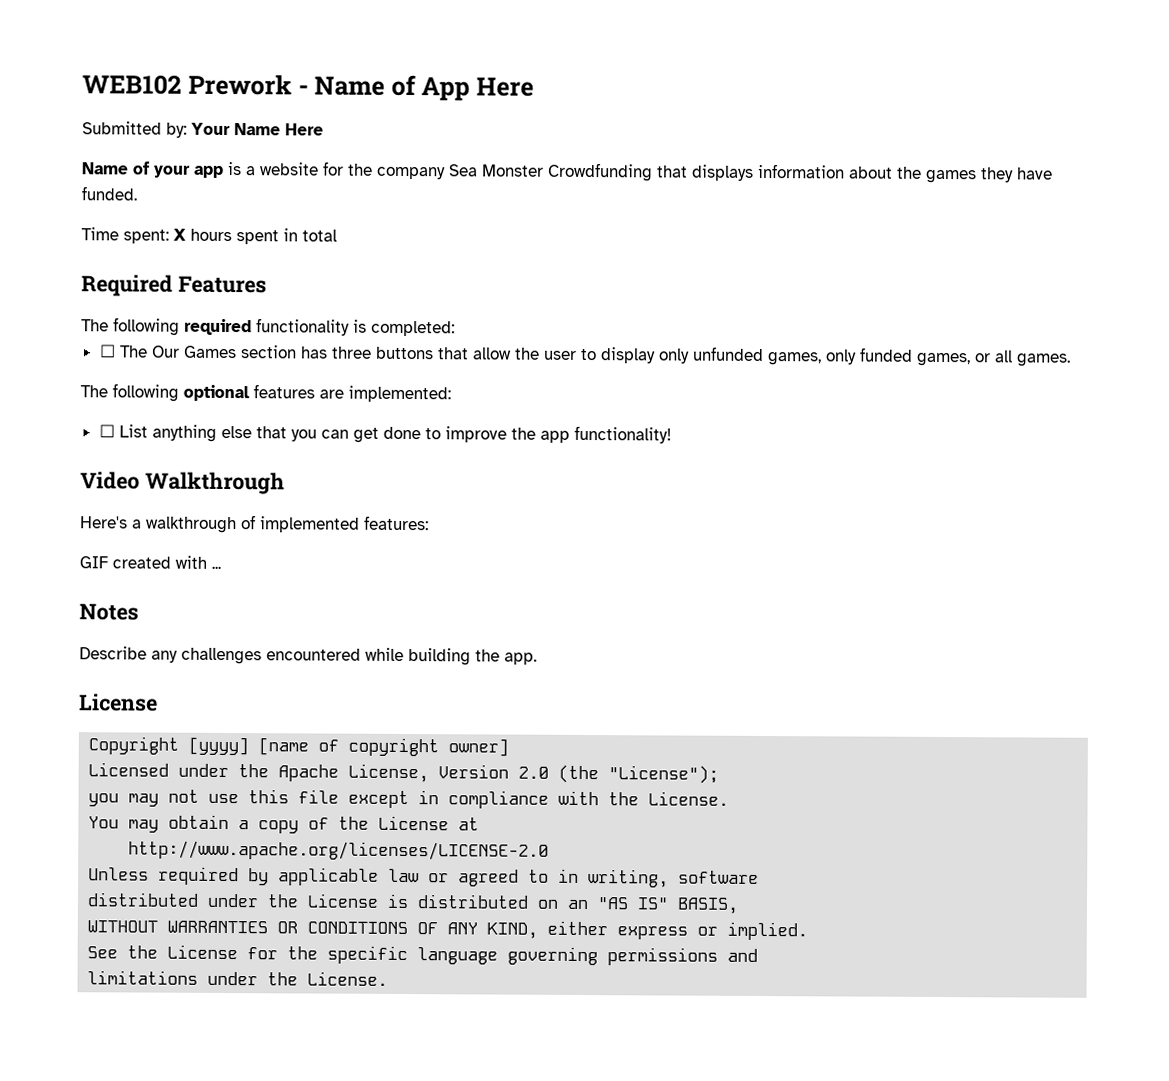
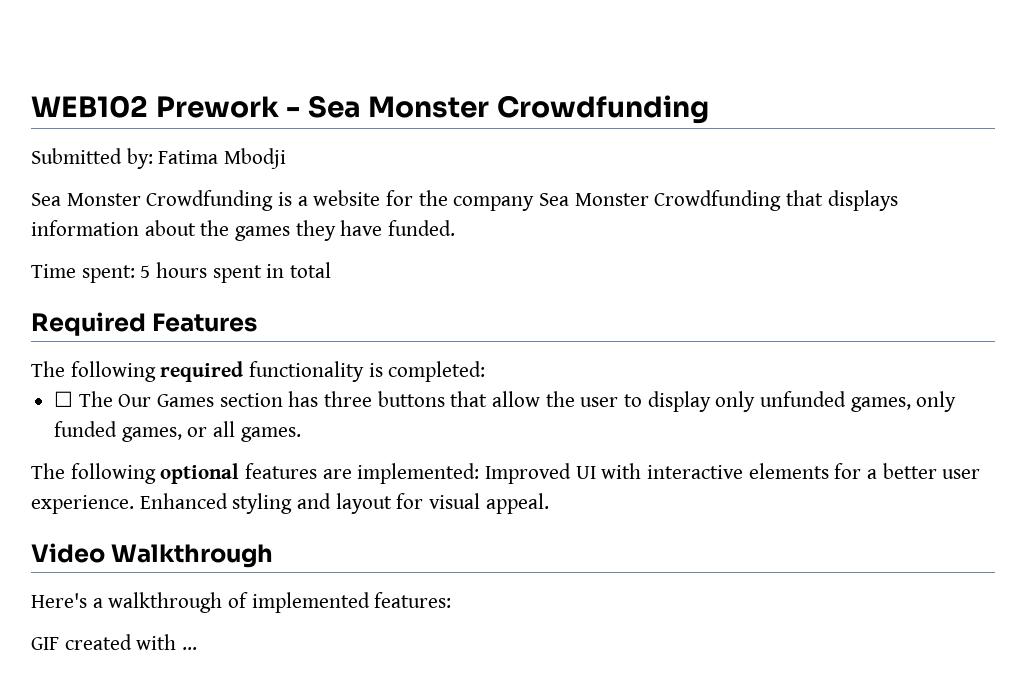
[314,74,534,102] [82,121,324,138] [82,161,224,178] Name of App Here // Submitted by: Your Name Here // Name of your app -> [307,95,709,124] [31,148,287,169] [31,190,274,211] Sea Monster Crowdfunding // Submitted by: Fatima Mbodji // Sea Monster Crowdfunding
[173,228,186,241] X -> [140,265,151,278] 5
[98,424,672,444] // ☐ List anything else that you can get done to improve the app functionality! -> [485,463,981,484] [31,493,549,514] Improved UI with interactive elements for a better user experience. Enhanced styling and layout for visual appeal.
[79,603,139,621] [79,646,537,666] [79,693,158,712] [88,736,510,757] [88,762,720,784] [88,789,730,809] [88,814,480,834] [128,840,550,861] [88,866,760,888] [87,892,740,914] [87,920,809,941] [87,944,759,966] [87,970,389,986] // Notes // Describe any challenges encountered while building the app. // License // Copyright [yyyy] [name of copyright owner] // Licensed under the Apache License, Version 2.0 (the "License"); // you may not use this file except in compliance with the License. // You may obtain a copy of the License at // http://www.apache.org/licenses/LICENSE-2.0 // Unless required by applicable law or agreed to in writing, software // distributed under the License is distributed on an "AS IS" BASIS, // WITHOUT WARRANTIES OR CONDITIONS OF ANY KIND, either express or implied. // See the License for the specific language governing permissions and // limitations under the License. -> (198, 648) none

